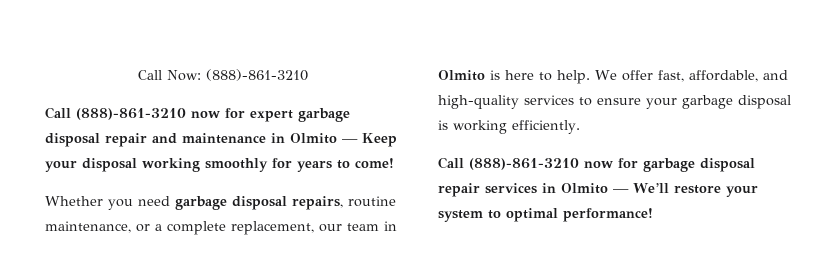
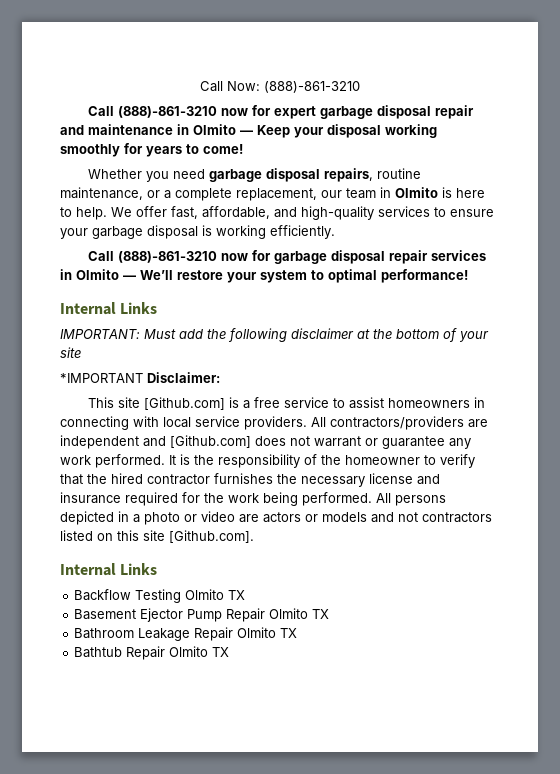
(653, 215) none -> [60,302,158,315] [60,328,489,342] [60,347,81,358] [60,372,220,383] [88,397,486,410] [60,416,488,430] [60,435,471,449] [60,454,475,468] [60,473,440,487] [60,492,446,506] [60,511,492,525] [60,530,254,543] [60,563,158,576] [74,589,246,603] [74,608,330,622] [74,627,298,641] [74,646,230,660] // Internal Links // IMPORTANT: Must add the following disclaimer at the bottom of your site // *IMPORTANT Disclaimer: // This site [Github.com] is a free service to assist homeowners in connecting with local service providers. All contractors/providers are independent and [Github.com] does not warrant or guarantee any work performed. It is the responsibility of the homeowner to verify that the hired contractor furnishes the necessary license and insurance required for the work being performed. All persons depicted in a photo or video are actors or models and not contractors listed on this site [Github.com]. // Internal Links // Backflow Testing Olmito TX // Basement Ejector Pump Repair Olmito TX // Bathroom Leakage Repair Olmito TX // Bathtub Repair Olmito TX

